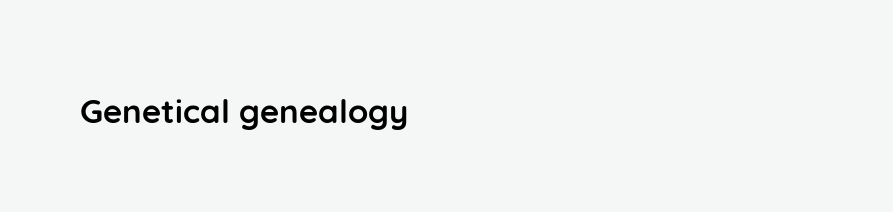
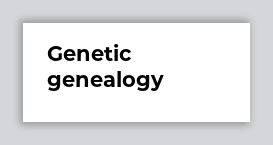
[80,99,230,123] Genetical -> [47,44,132,61] Genetic

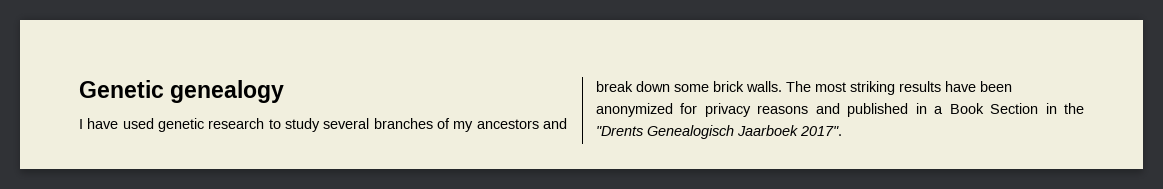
(164, 81) none -> [79,118,567,132] [596,81,1012,95] [596,103,1084,117] [596,125,842,139] // I have used genetic research to study several branches of my ancestors and break down some brick walls. The most striking results have been anonymized for privacy reasons and published in a Book Section in the "Drents Genealogisch Jaarboek 2017".

